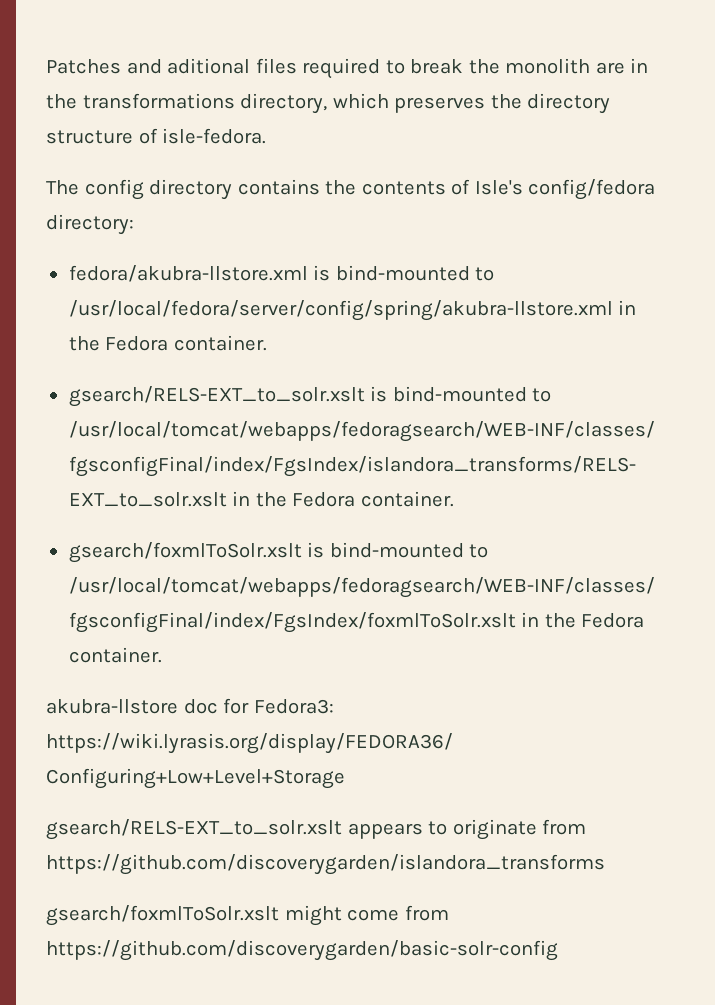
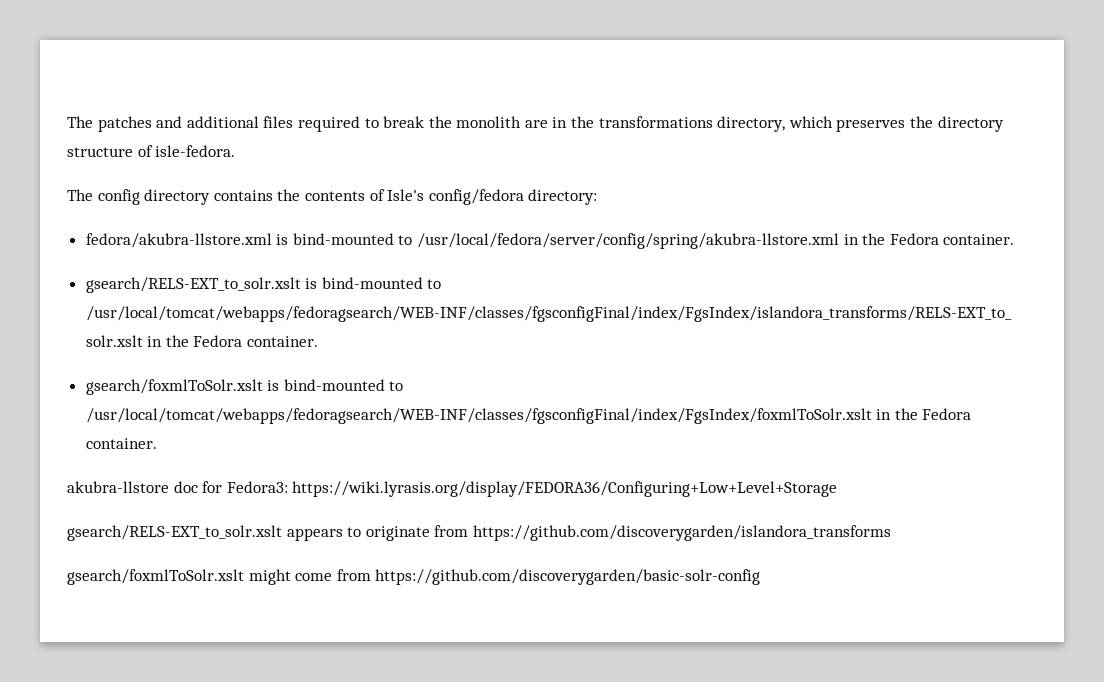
[46,58,251,74] Patches and aditional -> [67,116,259,132] The patches and additional

